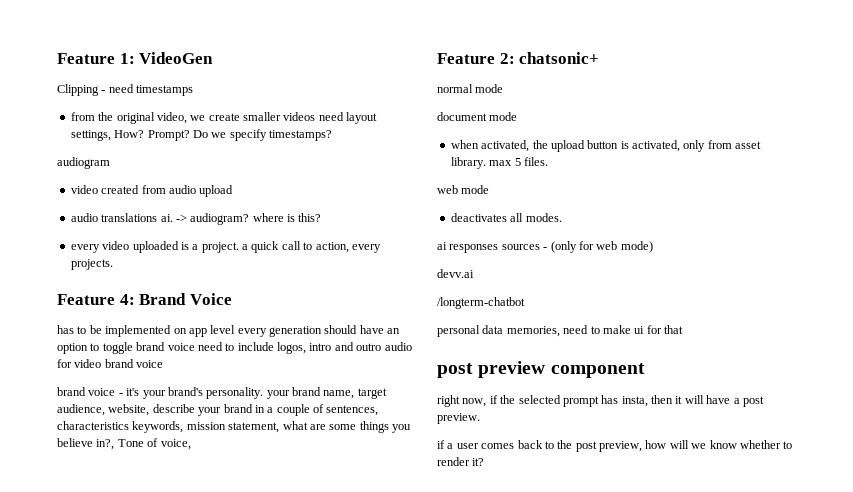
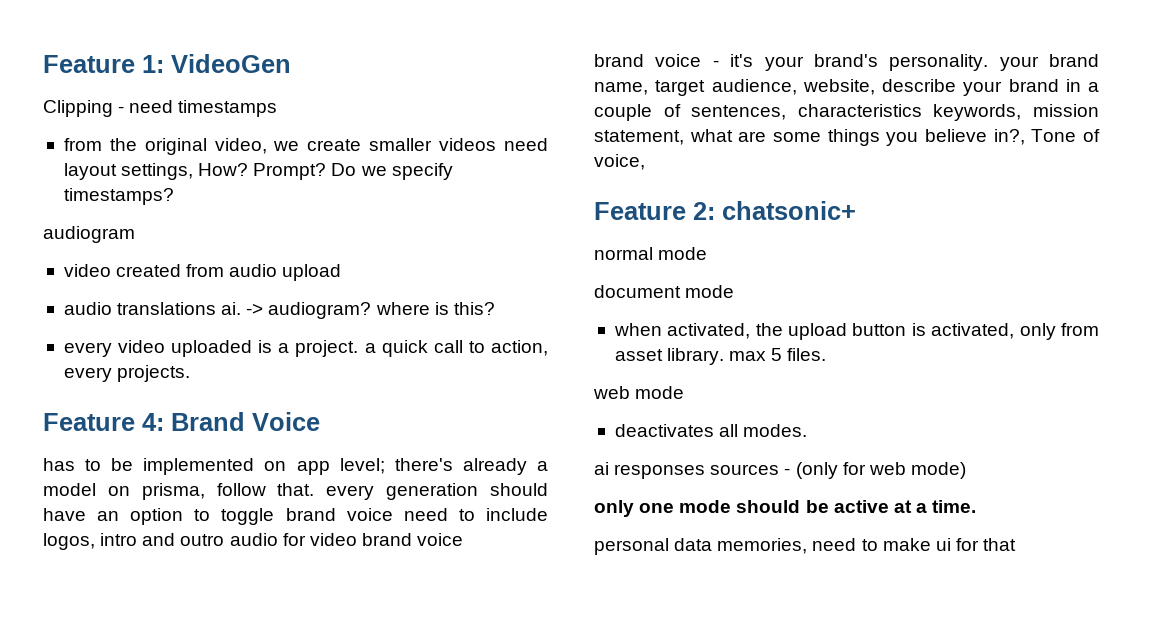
[210,325,236,334] level -> [339,458,548,475] [43,483,315,500] level; there's already a model on prisma, follow that.
[437,269,474,278] [437,297,525,309] devv.ai // /longterm-chatbot -> [594,500,977,517] only one mode should be active at a time.
[437,361,645,378] [437,395,764,407] [437,413,480,424] [437,440,793,452] [437,457,485,466] // post preview component // right now, if the selected prompt has insta, then it will have a post preview. // if a user comes back to the post preview, how will we know whether to render it? -> (1017, 544) none

